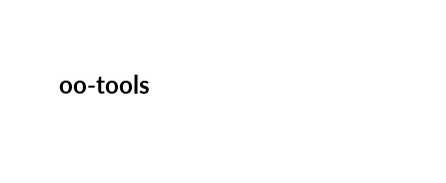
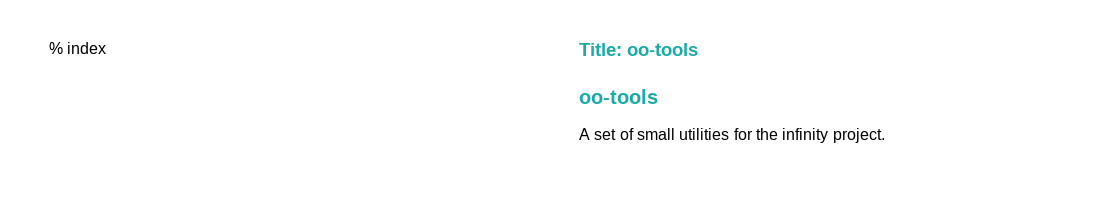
[58,74,151,94] oo-tools -> [49,42,107,54] [579,43,698,56] [579,89,658,104] [579,128,885,143] % index // Title: oo-tools // oo-tools // A set of small utilities for the infinity project.

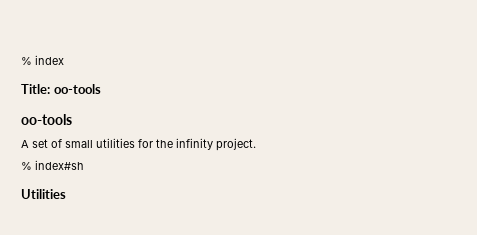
(885, 135) none -> [21,160,84,170] [21,189,66,199] // % index#sh // Utilities

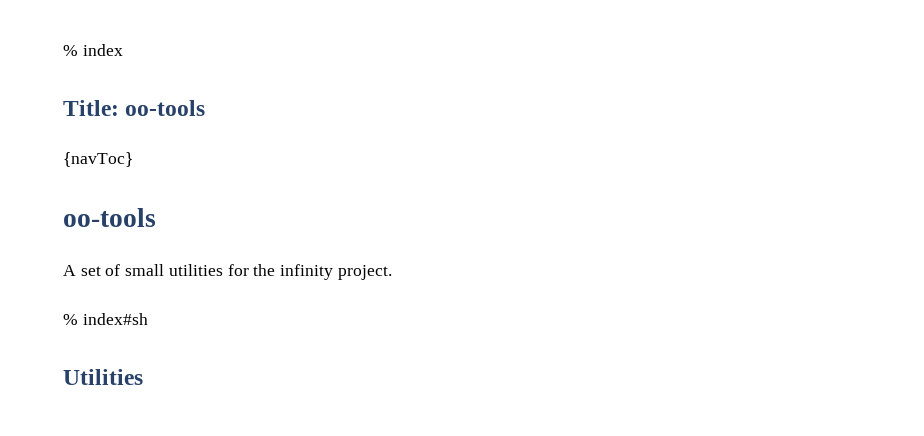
(101, 89) none -> [63,152,133,167] // {navToc}

